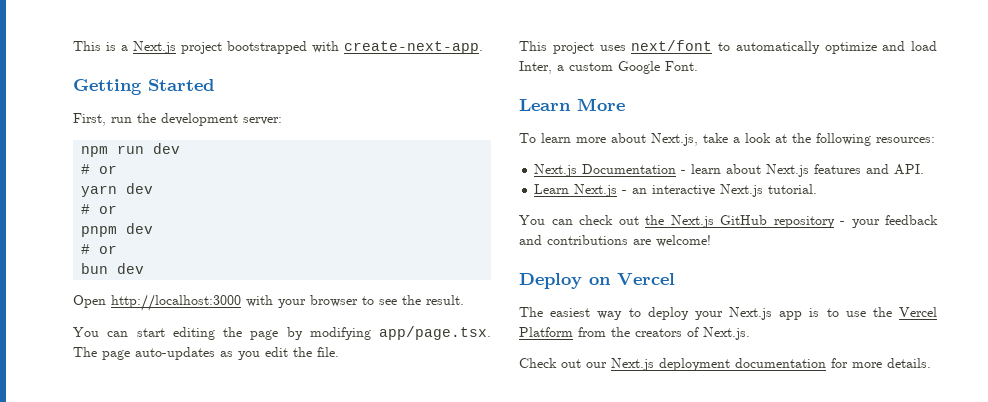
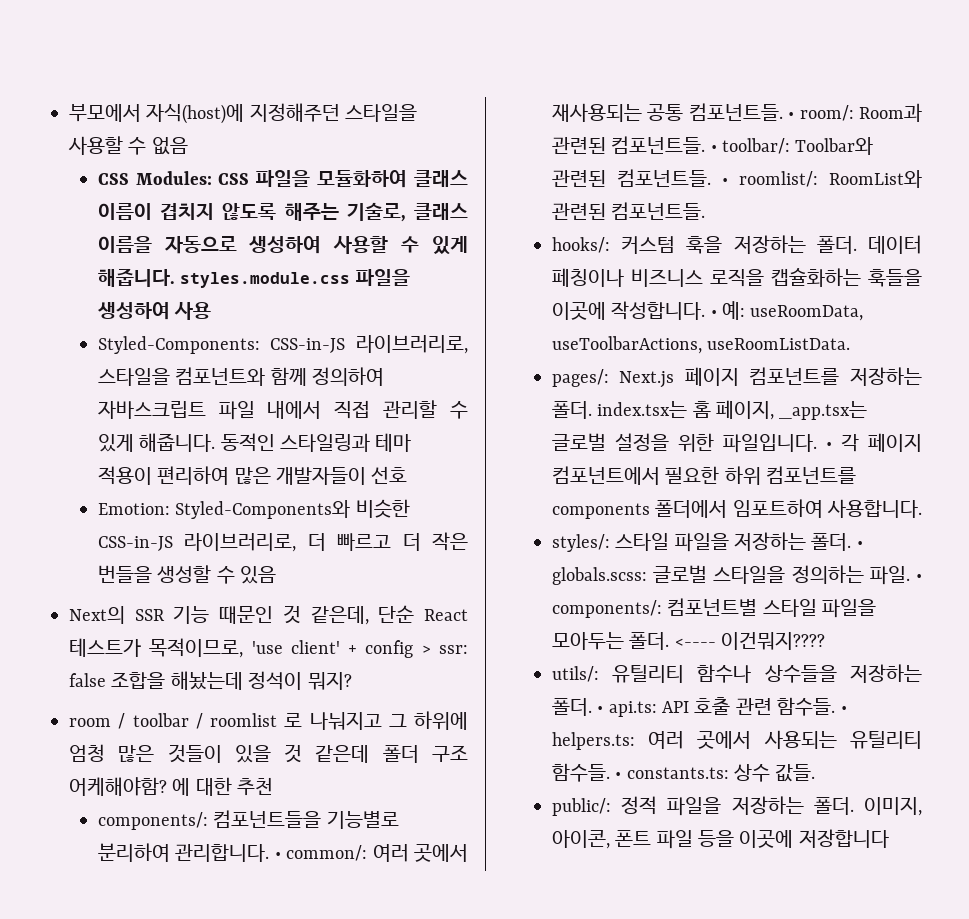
[73,41,483,54] [73,79,214,95] [73,113,282,126] [81,143,181,157] [81,164,118,174] [81,183,154,197] [81,204,118,214] [81,223,154,237] [81,244,118,254] [81,263,145,274] [73,294,464,311] [73,326,491,340] [73,347,339,360] [519,40,937,54] [519,61,698,74] [519,98,625,111] [519,133,935,146] [534,164,925,177] [534,184,818,197] [519,215,938,228] [519,235,711,247] [519,273,675,289] [519,307,937,320] [519,327,750,340] [519,358,931,371] This is a Next.js project bootstrapped with create-next-app. // Getting Started // First, run the development server: // npm run dev // # or // yarn dev // # or // pnpm dev // # or // bun dev // Open http://localhost:3000 with your browser to see the result. // You can start editing the page by modifying app/page.tsx. The page auto-updates as you edit the file. // This project uses next/font to automatically optimize and load Inter, a custom Google Font. // Learn More // To learn more about Next.js, take a look at the following resources: // Next.js Documentation - learn about Next.js features and API. // Learn Next.js - an interactive Next.js tutorial. // You can check out the Next.js GitHub repository - your feedback and contributions are welcome! // Deploy on Vercel // The easiest way to deploy your Next.js app is to use the Vercel Platform from the creators of Next.js. // Check out our Next.js deployment documentation for more details. -> [69,103,418,124] [68,136,188,155] [97,170,469,188] [97,202,468,222] [97,236,469,254] [97,268,410,288] [96,302,212,320] [97,335,468,354] [97,367,384,386] [97,400,469,420] [97,433,412,452] [97,466,408,485] [97,499,410,519] [97,532,468,552] [97,565,276,584] [69,605,468,625] [69,638,468,658] [69,671,352,690] [69,711,468,730] [69,744,468,763] [69,777,274,796] [97,810,399,830] [97,843,468,862] [551,103,922,122] [551,136,874,155] [551,169,922,188] [551,202,706,220] [551,235,922,254] [551,268,922,287] [551,301,864,321] [551,336,851,354] [551,367,922,388] [551,400,868,420] [551,433,922,453] [551,466,856,485] [551,499,922,519] [551,532,863,552] [551,565,922,585] [551,598,876,618] [551,632,825,650] [551,664,922,683] [551,697,847,717] [551,730,922,750] [551,763,816,782] [551,796,922,816] [551,829,889,849] 부모에서 자식(host)에 지정해주던 스타일을 사용할 수 없음 // CSS Modules: CSS 파일을 모듈화하여 클래스 이름이 겹치지 않도록 해주는 기술로, 클래스 이름을 자동으로 생성하여 사용할 수 있게 해줍니다. styles.module.css 파일을 생성하여 사용 // Styled-Components: CSS-in-JS 라이브러리로, 스타일을 컴포넌트와 함께 정의하여 자바스크립트 파일 내에서 직접 관리할 수 있게 해줍니다. 동적인 스타일링과 테마 적용이 편리하여 많은 개발자들이 선호 // Emotion: Styled-Components와 비슷한 CSS-in-JS 라이브러리로, 더 빠르고 더 작은 번들을 생성할 수 있음 // Next의 SSR 기능 때문인 것 같은데, 단순 React 테스트가 목적이므로, 'use client' + config > ssr: false 조합을 해놨는데 정석이 뭐지? // room / toolbar / roomlist 로 나눠지고 그 하위에 엄청 많은 것들이 있을 것 같은데 폴더 구조 어케해야함? 에 대한 추천 // components/: 컴포넌트들을 기능별로 분리하여 관리합니다. • common/: 여러 곳에서 재사용되는 공통 컴포넌트들. • room/: Room과 관련된 컴포넌트들. • toolbar/: Toolbar와 관련된 컴포넌트들. • roomlist/: RoomList와 관련된 컴포넌트들. // hooks/: 커스텀 훅을 저장하는 폴더. 데이터 페칭이나 비즈니스 로직을 캡슐화하는 훅들을 이곳에 작성합니다. • 예: useRoomData, useToolbarActions, useRoomListData. // pages/: Next.js 페이지 컴포넌트를 저장하는 폴더. index.tsx는 홈 페이지, _app.tsx는 글로벌 설정을 위한 파일입니다. • 각 페이지 컴포넌트에서 필요한 하위 컴포넌트를 components 폴더에서 임포트하여 사용합니다. // styles/: 스타일 파일을 저장하는 폴더. • globals.scss: 글로벌 스타일을 정의하는 파일. • components/: 컴포넌트별 스타일 파일을 모아두는 폴더. <---- 이건뭐지???? // utils/: 유틸리티 함수나 상수들을 저장하는 폴더. • api.ts: API 호출 관련 함수들. • helpers.ts: 여러 곳에서 사용되는 유틸리티 함수들. • constants.ts: 상수 값들. // public/: 정적 파일을 저장하는 폴더. 이미지, 아이콘, 폰트 파일 등을 이곳에 저장합니다

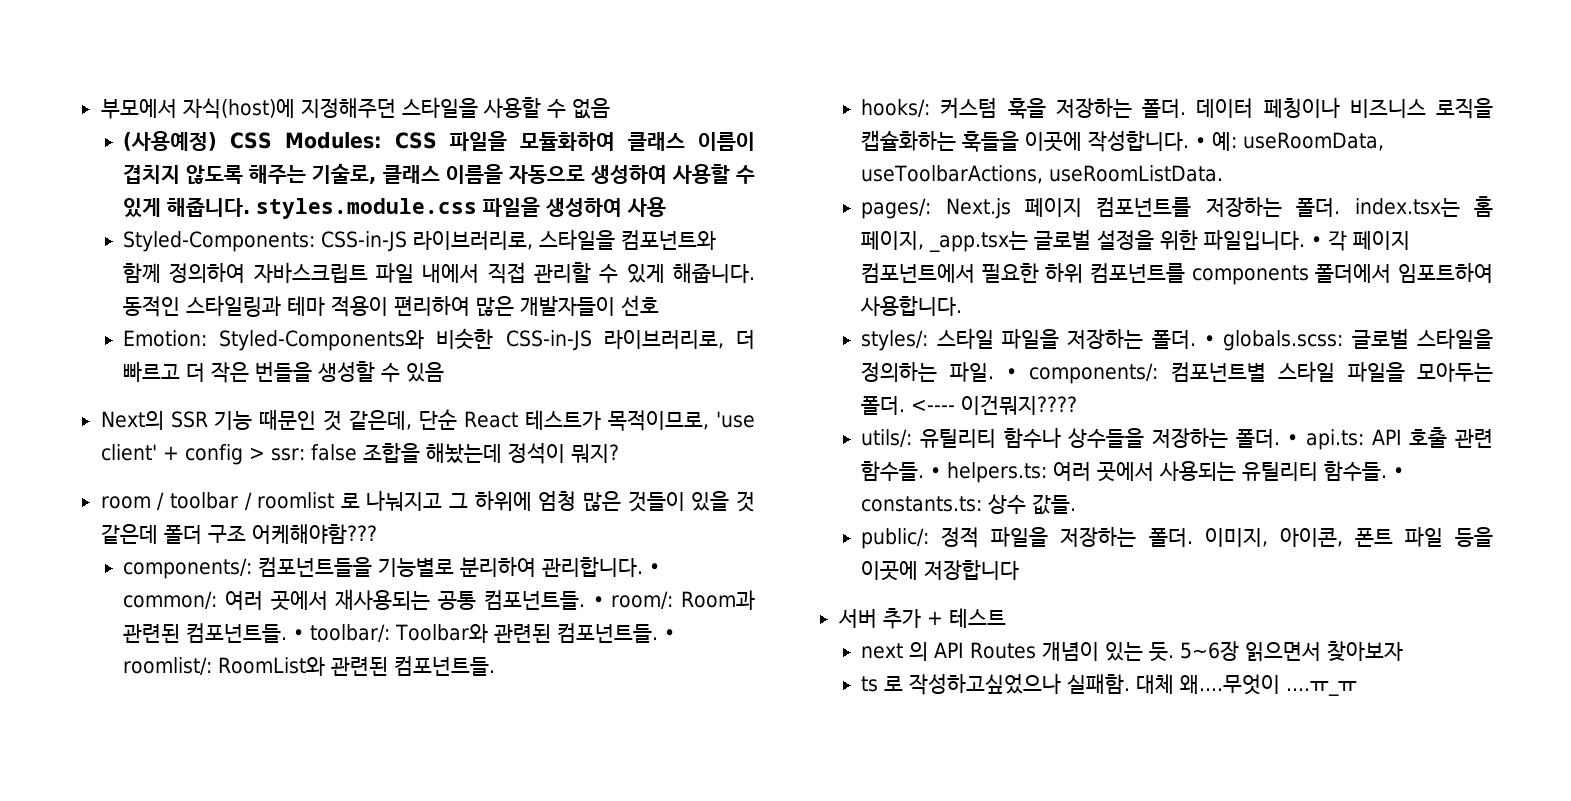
(188, 146) none -> [123,131,218,151] (사용예정)
[69,777,274,796] 어케해야함? 에 대한 추천 -> [251,524,377,544] 어케해야함???
(889, 838) none -> [837,608,1006,629] [861,641,1404,662] [861,673,1358,696] // 서버 추가 + 테스트 // next 의 API Routes 개념이 있는 듯. 5~6장 읽으면서 찾아보자 // ts 로 작성하고싶었으나 실패함. 대체 왜....무엇이 ....ㅠ_ㅠ

